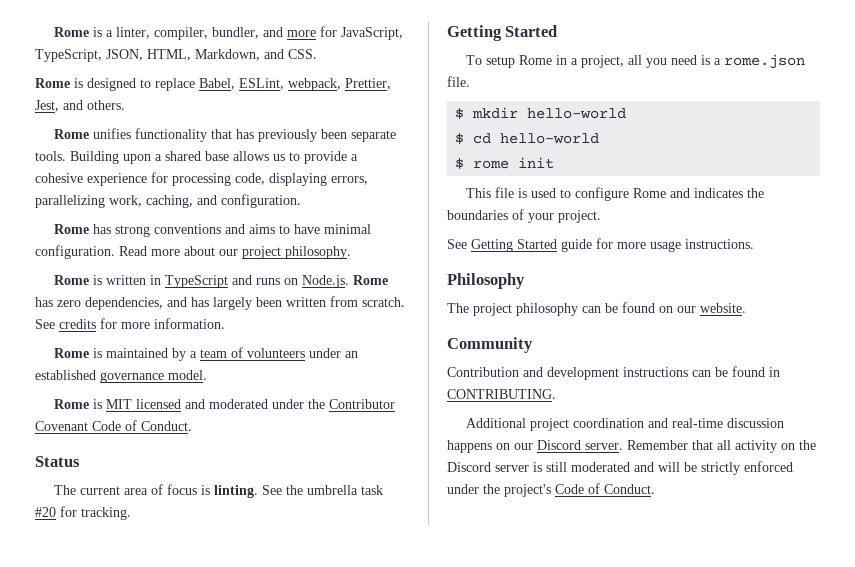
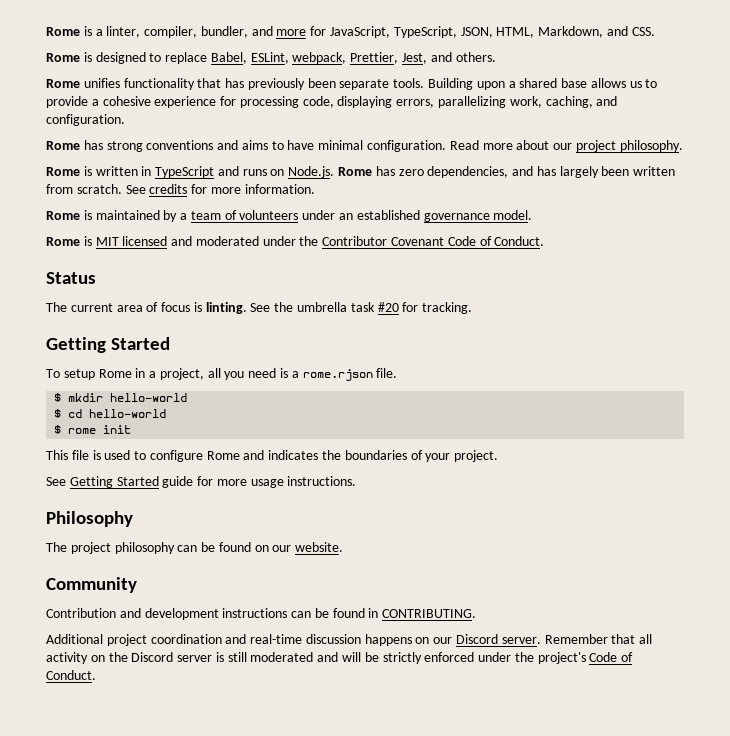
[724,54,806,69] rome.json -> [302,369,373,381] rome.rjson

